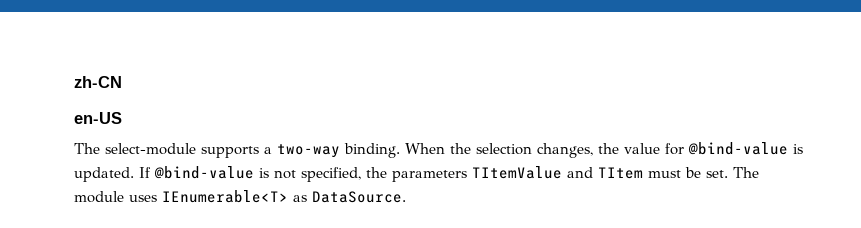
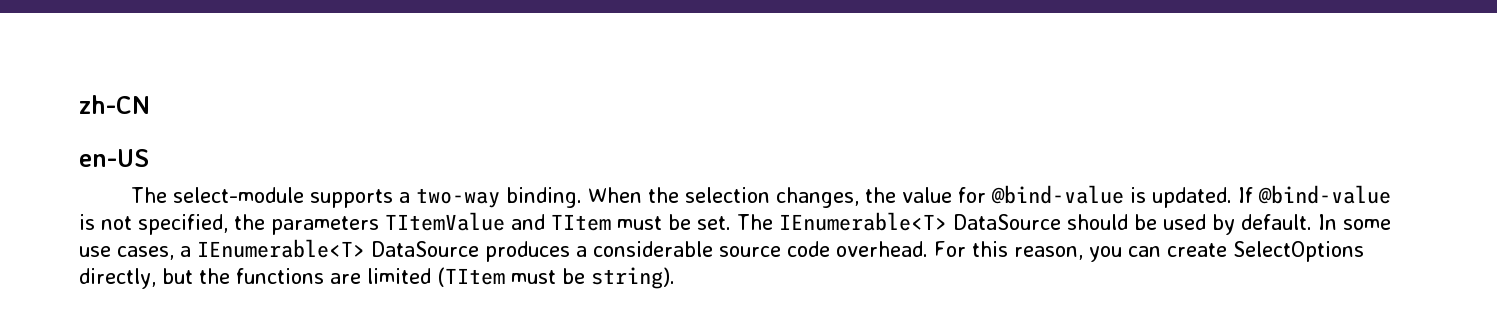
[74,190,406,203] module uses IEnumerable<T> as DataSource. -> [779,212,1391,235] [79,239,1364,262] [79,267,675,289] IEnumerable<T> DataSource should be used by default. In some use cases, a IEnumerable<T> DataSource produces a considerable source code overhead. For this reason, you can create SelectOptions directly, but the functions are limited (TItem must be string).

